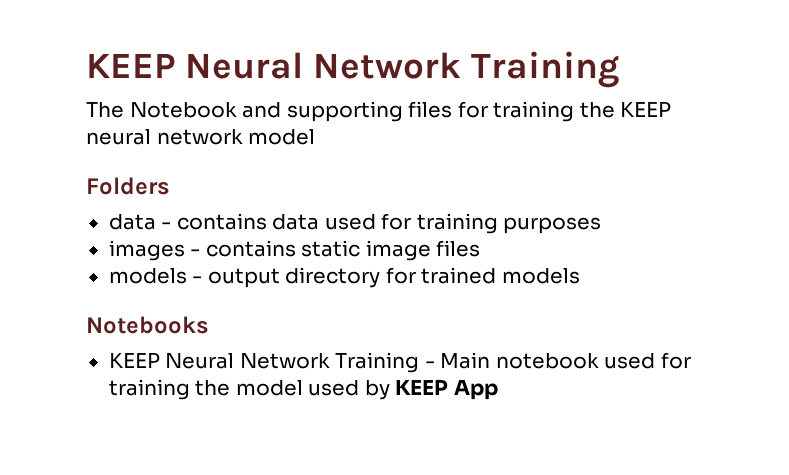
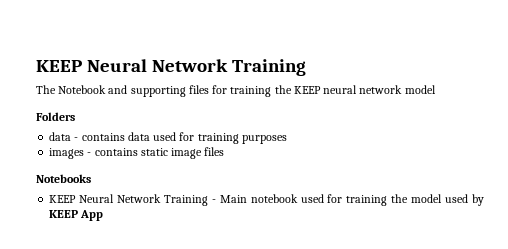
[108,267,580,288] // models - output directory for trained models -> (225, 151) none

